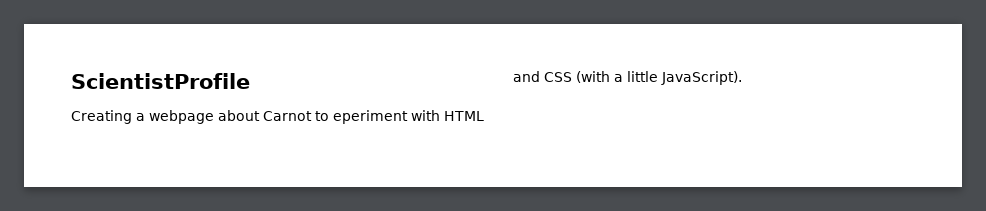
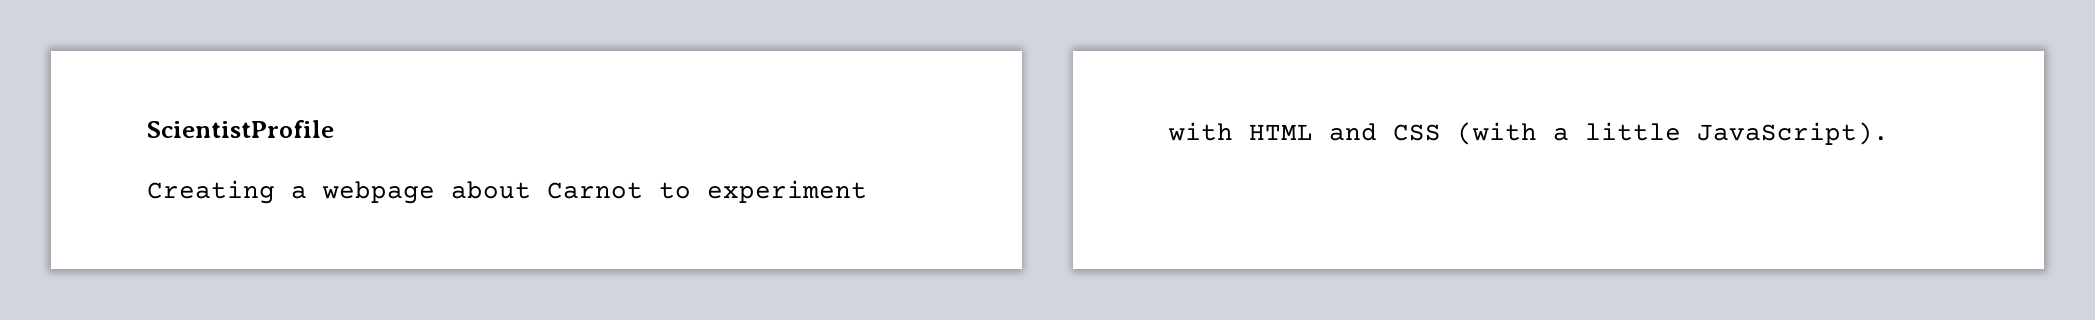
[333,110,408,124] eperiment -> [707,180,867,203] experiment

